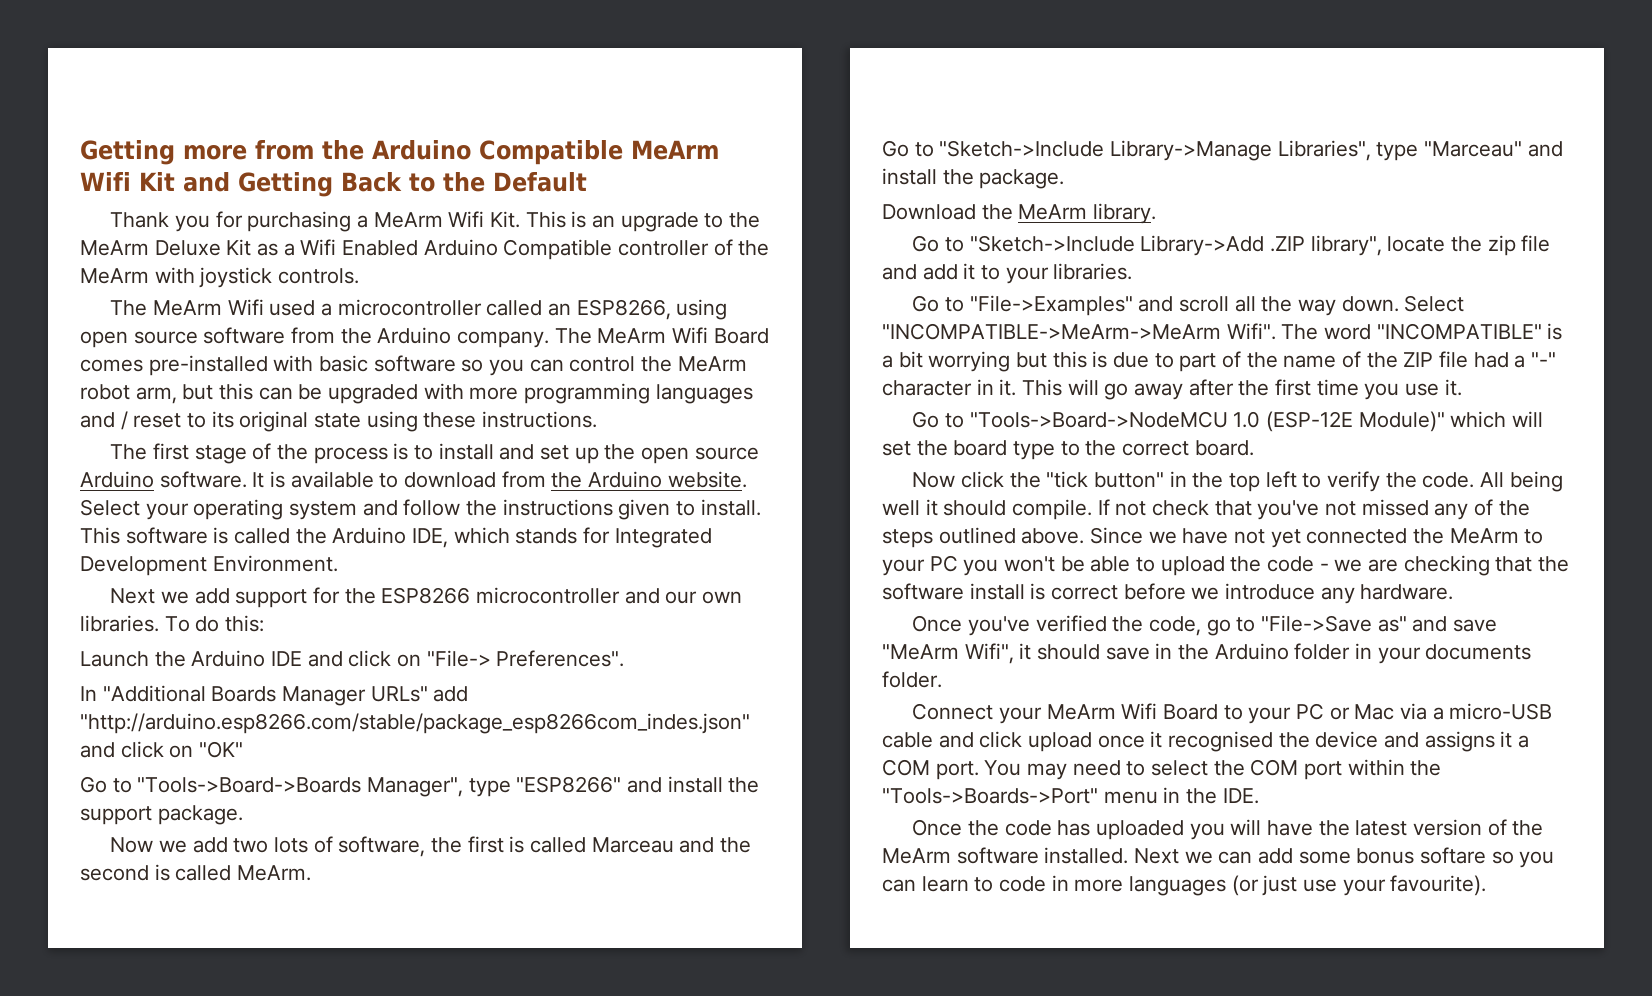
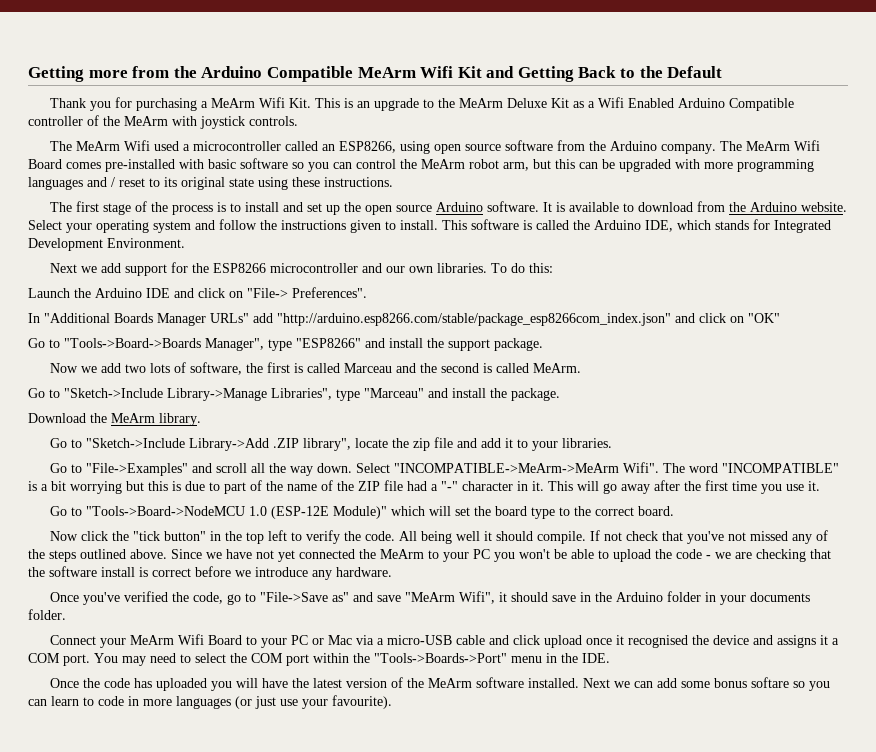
[80,713,750,734] "http://arduino.esp8266.com/stable/package_esp8266com_indes.json" -> [277,313,671,326] "http://arduino.esp8266.com/stable/package_esp8266com_index.json"

